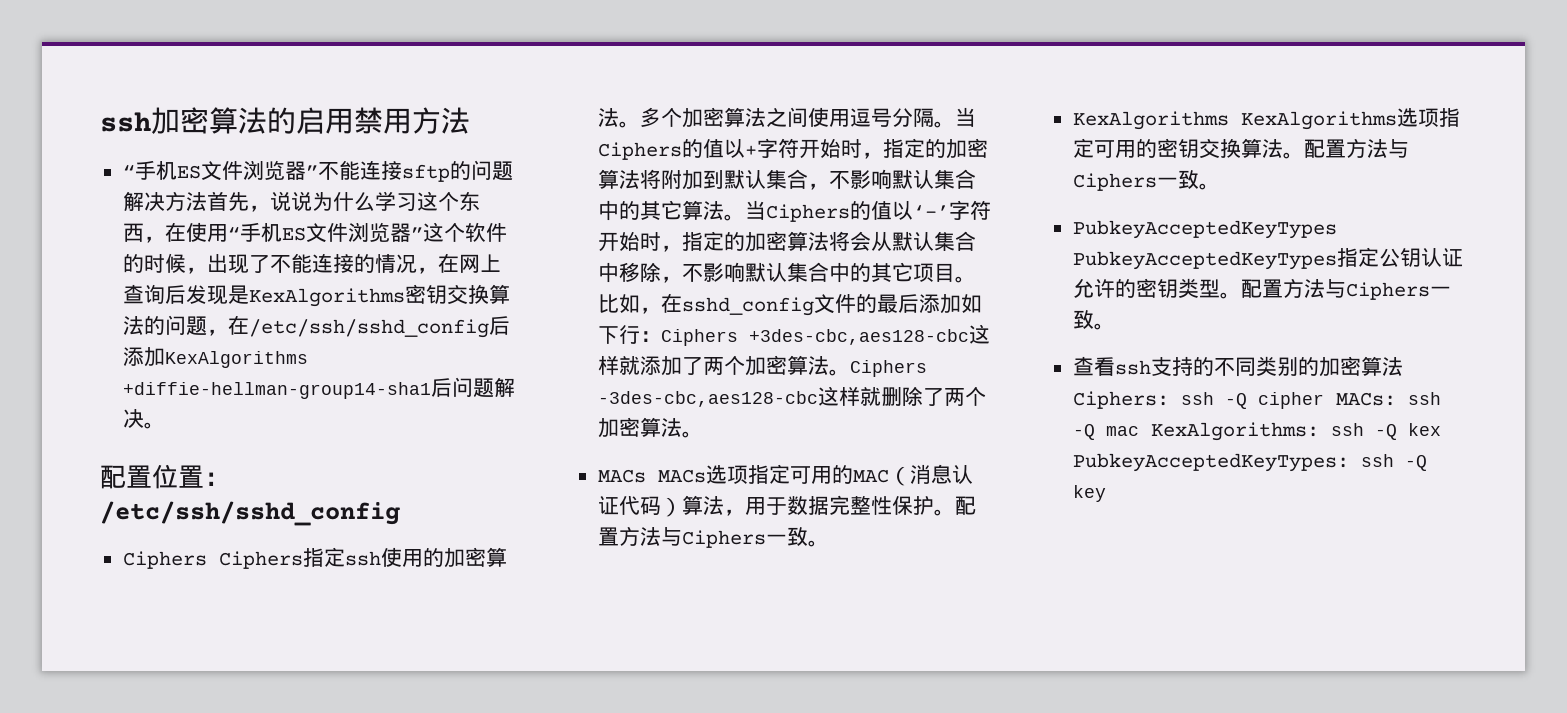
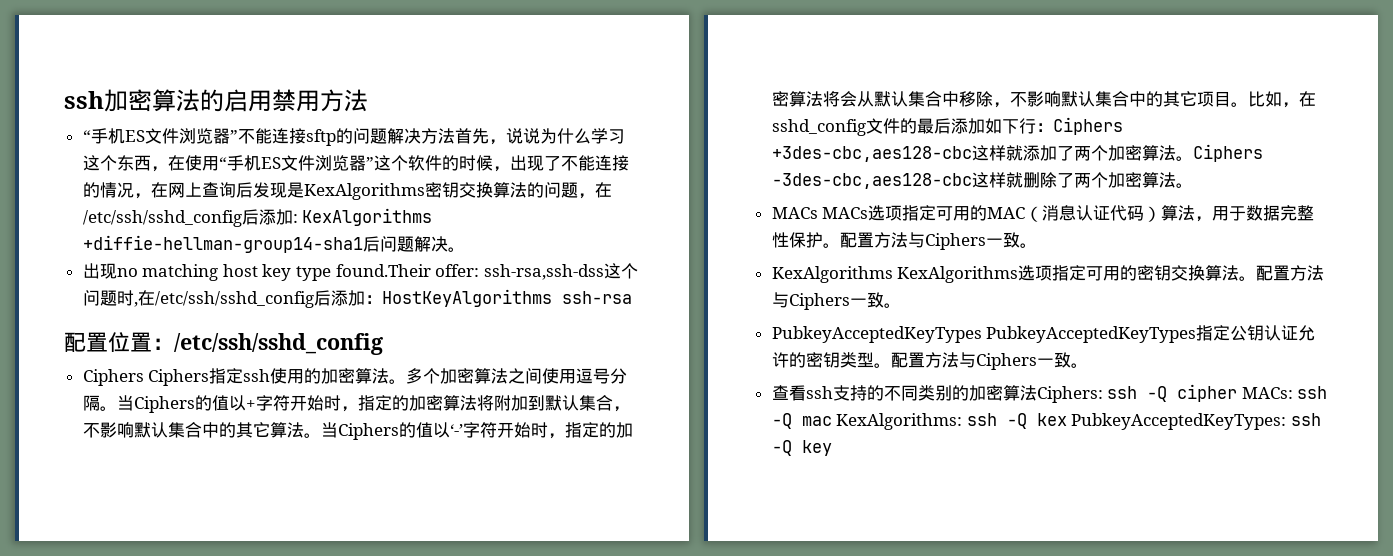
(165, 357) none -> [292,214,298,223] :
(165, 425) none -> [82,263,638,281] [82,289,632,308] // 出现no matching host key type found.Their offer: ssh-rsa,ssh-dss这个问题时,在/etc/ssh/sshd_config后添加：HostKeyAlgorithms ssh-rsa

